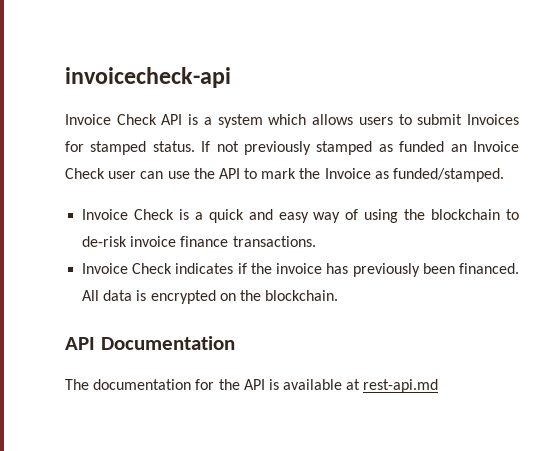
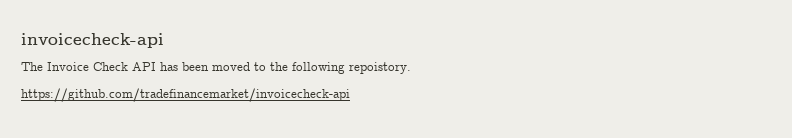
(231, 77) none -> [21,62,43,71] The
[188,114,519,128] [65,141,519,155] [65,168,505,182] [82,209,520,223] [82,236,316,247] [82,263,519,277] [82,290,339,304] [65,336,235,350] [65,379,439,393] is a system which allows users to submit Invoices for stamped status. If not previously stamped as funded an Invoice Check user can use the API to mark the Invoice as funded/stamped. // Invoice Check is a quick and easy way of using the blockchain to de-risk invoice finance transactions. // Invoice Check indicates if the invoice has previously been financed. All data is encrypted on the blockchain. // API Documentation // The documentation for the API is available at rest-api.md -> [160,62,411,74] [21,88,350,102] has been moved to the following repoistory. // https://github.com/tradefinancemarket/invoicecheck-api

